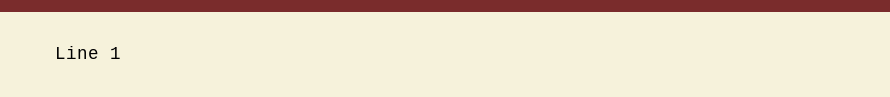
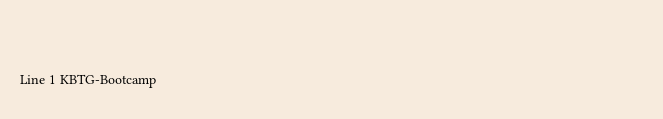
(121, 53) none -> [60,74,156,88] KBTG-Bootcamp

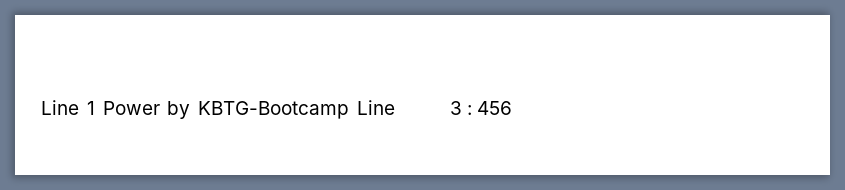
[60,74,156,88] KBTG-Bootcamp -> [102,100,513,119] Power by KBTG-Bootcamp Line 3 : 456

